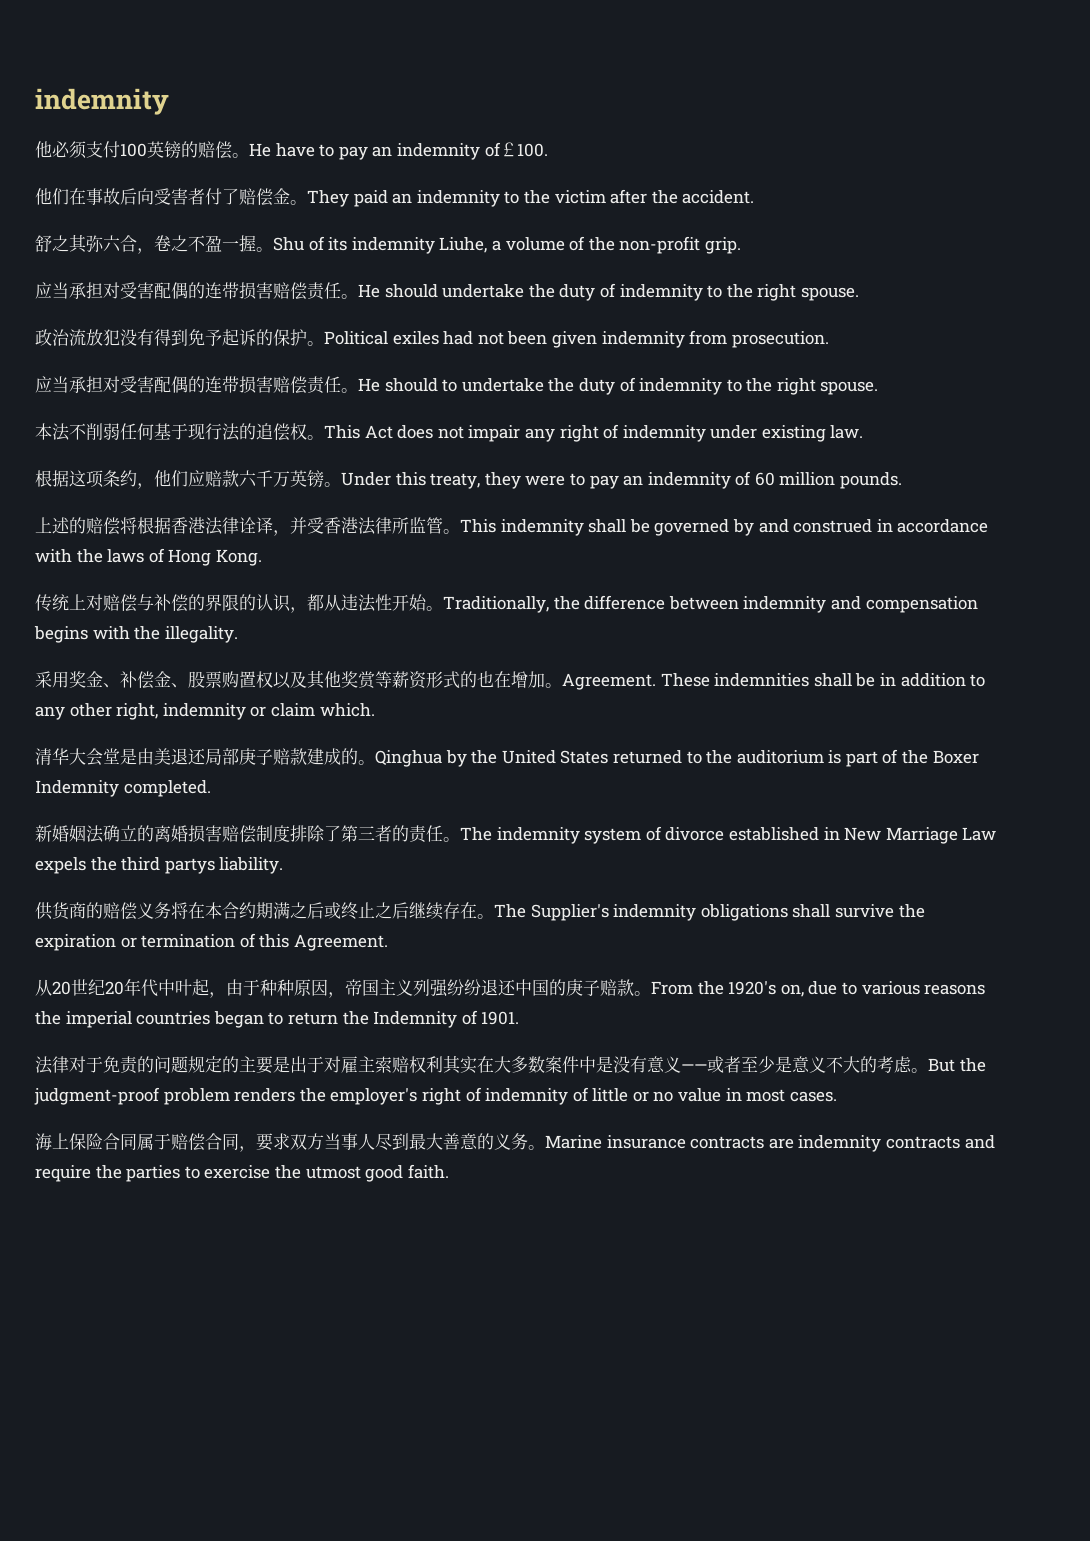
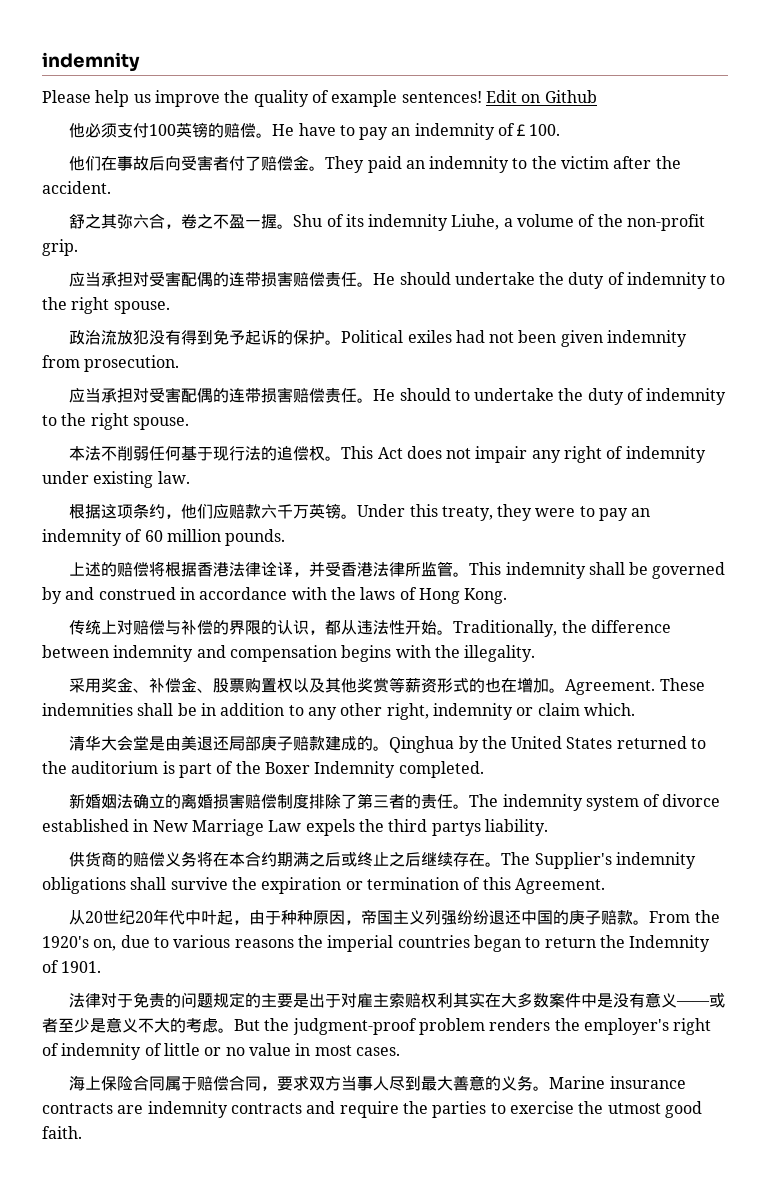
[35,88,169,115] indemnity -> [42,52,140,72] [42,90,597,107] indemnity // Please help us improve the quality of example sentences! Edit on Github

